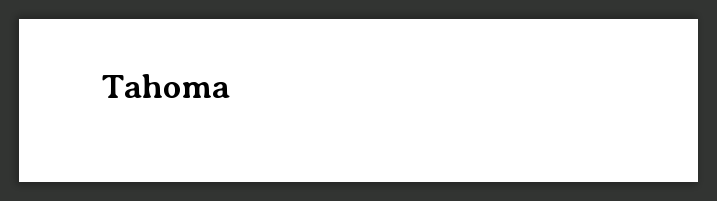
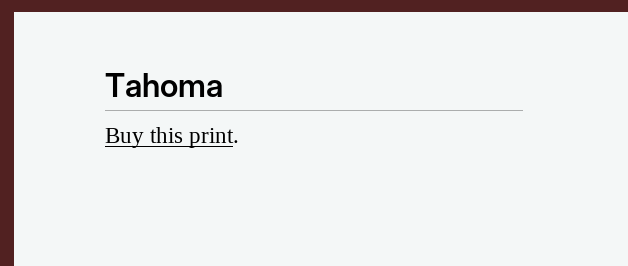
(230, 86) none -> [105,127,240,148] // Buy this print.

